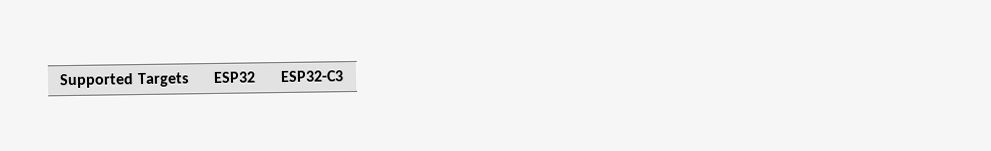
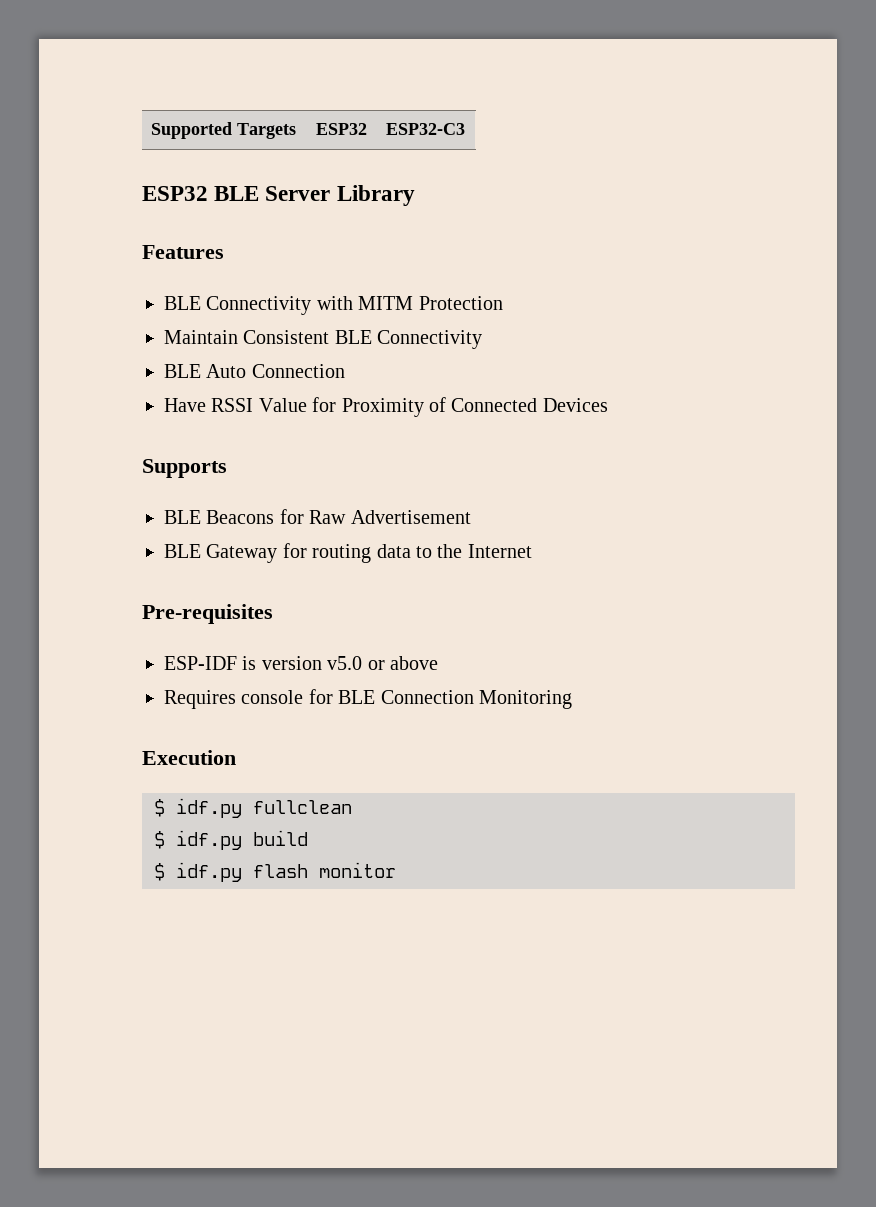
(345, 76) none -> [142,185,415,206] [142,245,224,259] [164,296,503,315] [164,330,483,349] [164,364,345,378] [164,397,608,417] [142,459,227,478] [164,509,471,524] [164,543,532,563] [142,604,273,624] [164,656,438,670] [164,689,572,709] [142,750,236,765] [154,798,352,818] [154,830,308,850] [154,862,396,882] // ESP32 BLE Server Library // Features // BLE Connectivity with MITM Protection // Maintain Consistent BLE Connectivity // BLE Auto Connection // Have RSSI Value for Proximity of Connected Devices // Supports // BLE Beacons for Raw Advertisement // BLE Gateway for routing data to the Internet // Pre-requisites // ESP-IDF is version v5.0 or above // Requires console for BLE Connection Monitoring // Execution // $ idf.py fullclean // $ idf.py build // $ idf.py flash monitor

